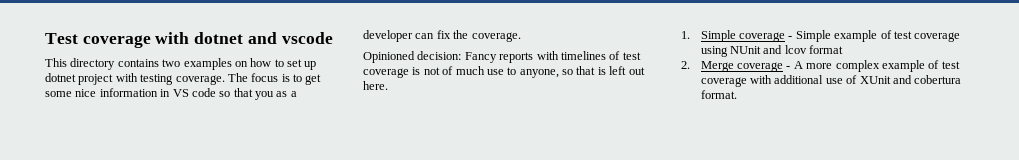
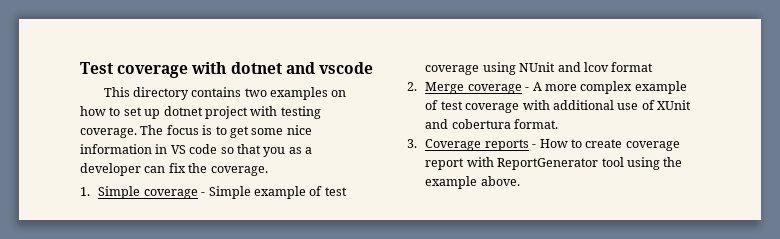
[363,51,641,63] [363,66,645,78] [363,81,388,90] // Opinioned decision: Fancy reports with timelines of test coverage is not of much use to anyone, so that is left out here. -> (268, 171) none
(737, 94) none -> [407,139,680,151] [425,157,683,170] [425,176,520,189] // 3. Coverage reports - How to create coverage report with ReportGenerator tool using the example above.

